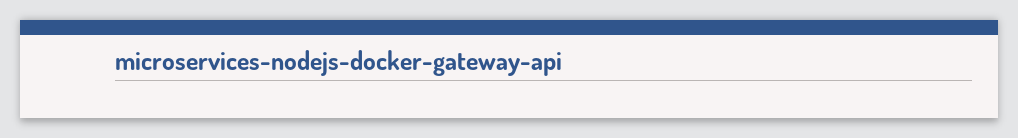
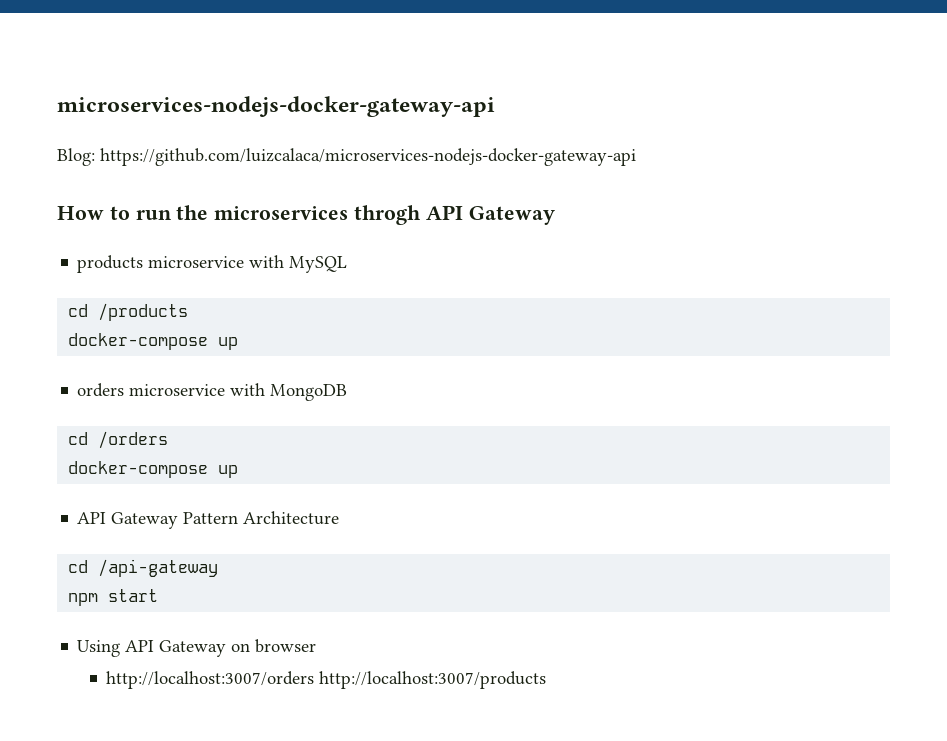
(562, 63) none -> [57,148,636,166] [57,205,555,225] [77,255,348,273] [68,303,189,321] [68,333,239,350] [77,383,348,401] [68,431,169,449] [68,461,239,478] [77,511,340,529] [68,559,219,577] [68,589,159,606] [77,639,317,657] [106,671,547,689] // Blog: https://github.com/luizcalaca/microservices-nodejs-docker-gateway-api // How to run the microservices throgh API Gateway // products microservice with MySQL // cd /products // docker-compose up // orders microservice with MongoDB // cd /orders // docker-compose up // API Gateway Pattern Architecture // cd /api-gateway // npm start // Using API Gateway on browser // http://localhost:3007/orders http://localhost:3007/products

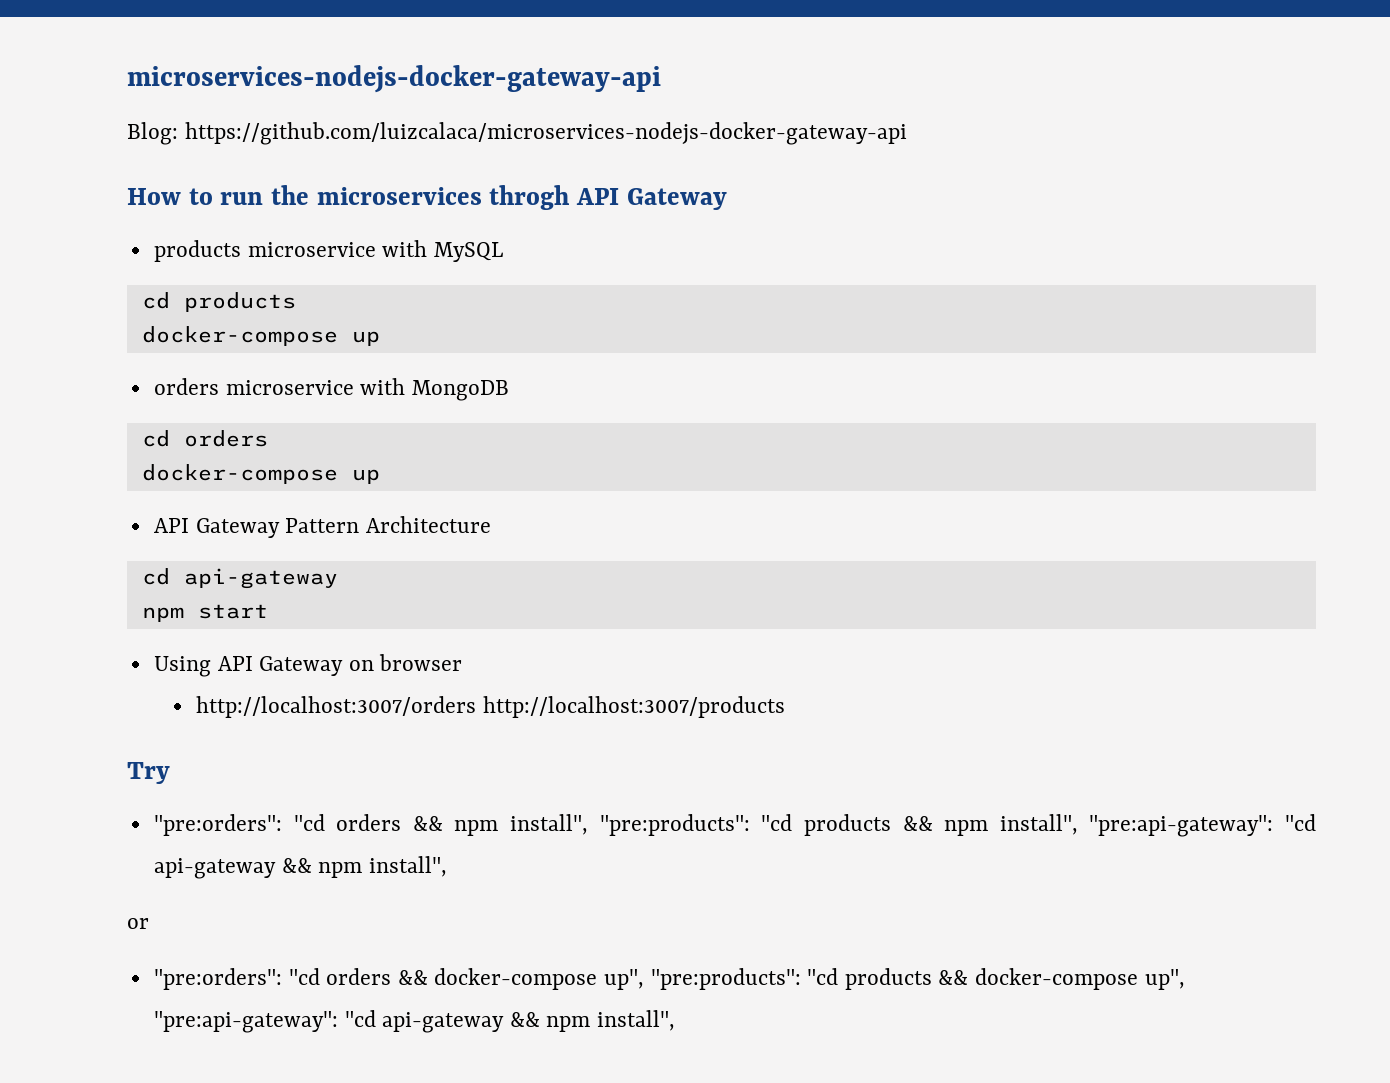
[98,303,189,321] /products -> [183,292,296,312] products
[98,431,169,449] /orders -> [183,430,268,447] orders
[98,559,219,577] /api-gateway -> [183,568,338,589] api-gateway
(547, 680) none -> [127,762,170,784] [153,814,1316,837] [153,856,447,879] [127,918,149,929] [153,968,1185,990] [153,1010,676,1033] // Try // "pre:orders": "cd orders && npm install", "pre:products": "cd products && npm install", "pre:api-gateway": "cd api-gateway && npm install", // or // "pre:orders": "cd orders && docker-compose up", "pre:products": "cd products && docker-compose up", "pre:api-gateway": "cd api-gateway && npm install",

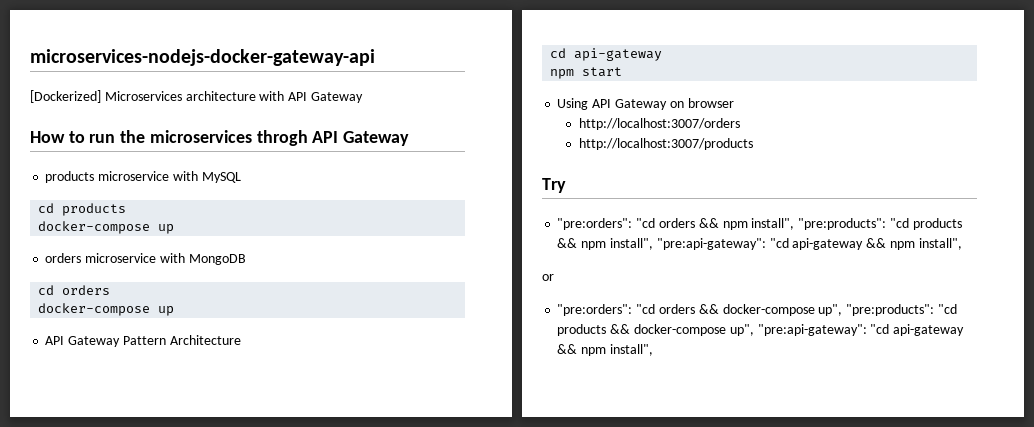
[127,122,907,145] Blog: https://github.com/luizcalaca/microservices-nodejs-docker-gateway-api -> [30,90,363,103] [Dockerized] Microservices architecture with API Gateway
(477, 707) none -> (740, 124) //

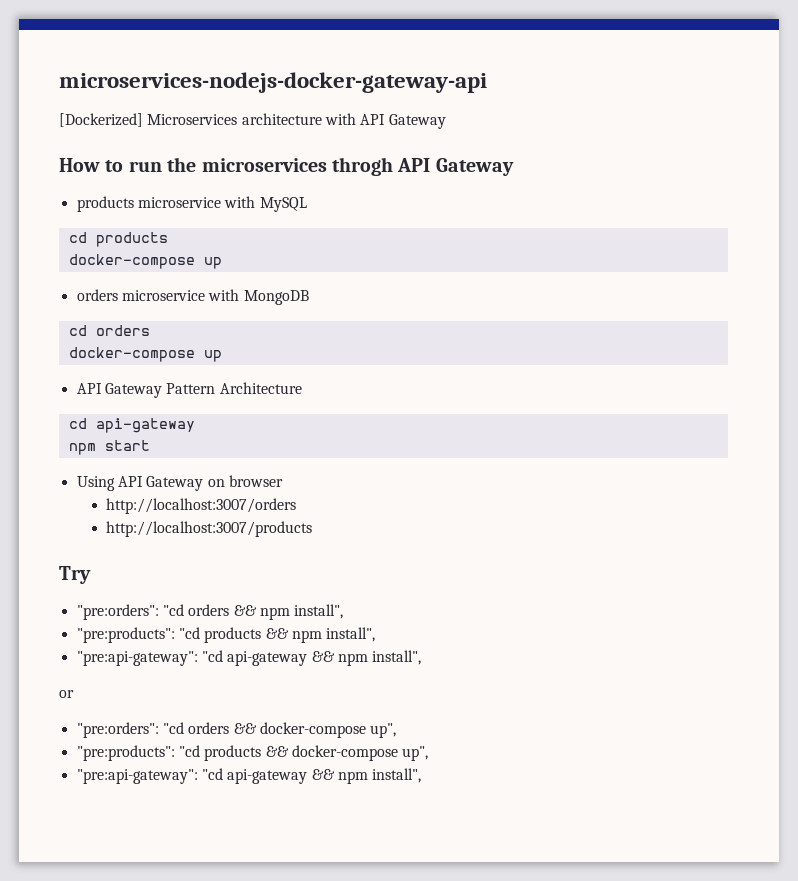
(795, 224) none -> (344, 611) //
(653, 244) none -> (376, 634) //
(843, 310) none -> (397, 730) //
(754, 330) none -> (429, 753) //

